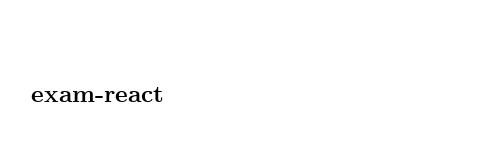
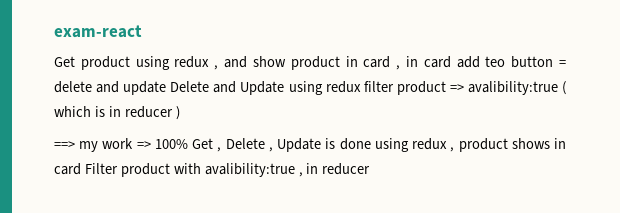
(164, 94) none -> [54,56,566,70] [54,81,566,95] [54,106,180,120] [54,138,567,152] [54,163,371,177] // Get product using redux , and show product in card , in card add teo button = delete and update Delete and Update using redux filter product => avalibility:true ( which is in reducer ) // ==> my work => 100% Get , Delete , Update is done using redux , product shows in card Filter product with avalibility:true , in reducer

